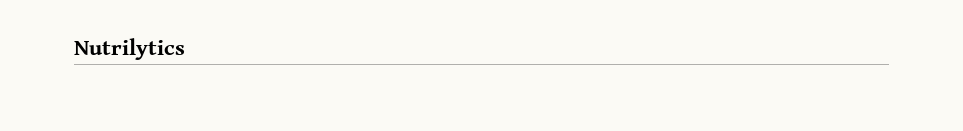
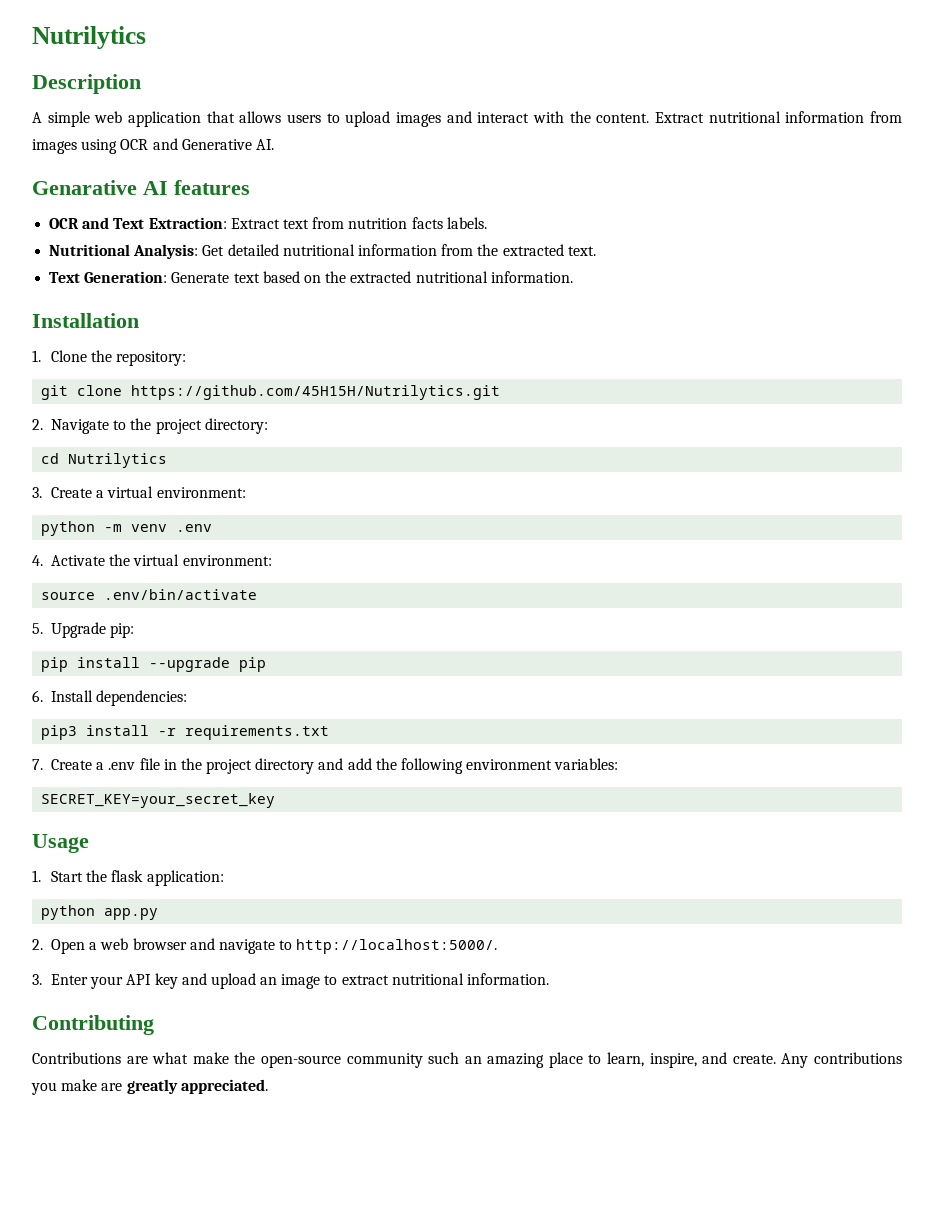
[74,38,185,60] Nutrilytics -> [32,26,146,49] [32,74,141,94] [32,111,902,127] [32,138,274,154] [32,180,250,195] [49,217,487,229] [49,244,596,259] [49,271,573,283] [32,313,139,328] [32,350,187,366] [41,385,501,400] [32,418,268,434] [41,453,168,468] [32,486,246,498] [41,521,213,536] [32,554,272,566] [41,589,258,600] [32,622,135,638] [41,657,267,672] [32,690,188,706] [41,725,330,740] [32,758,619,774] [41,793,276,808] [32,834,89,853] [32,870,224,886] [41,905,159,920] [32,938,498,954] [32,973,550,989] [32,1015,154,1035] [32,1052,903,1068] [31,1079,268,1095] Nutrilytics // Description // A simple web application that allows users to upload images and interact with the content. Extract nutritional information from images using OCR and Generative AI. // Genarative AI features // OCR and Text Extraction: Extract text from nutrition facts labels. // Nutritional Analysis: Get detailed nutritional information from the extracted text. // Text Generation: Generate text based on the extracted nutritional information. // Installation // 1. Clone the repository: // git clone https://github.com/45H15H/Nutrilytics.git // 2. Navigate to the project directory: // cd Nutrilytics // 3. Create a virtual environment: // python -m venv .env // 4. Activate the virtual environment: // source .env/bin/activate // 5. Upgrade pip: // pip install --upgrade pip // 6. Install dependencies: // pip3 install -r requirements.txt // 7. Create a .env file in the project directory and add the following environment variables: // SECRET_KEY=your_secret_key // Usage // 1. Start the flask application: // python app.py // 2. Open a web browser and navigate to http://localhost:5000/. // 3. Enter your API key and upload an image to extract nutritional information. // Contributing // Contributions are what make the open-source community such an amazing place to learn, inspire, and create. Any contributions you make are greatly appreciated.

